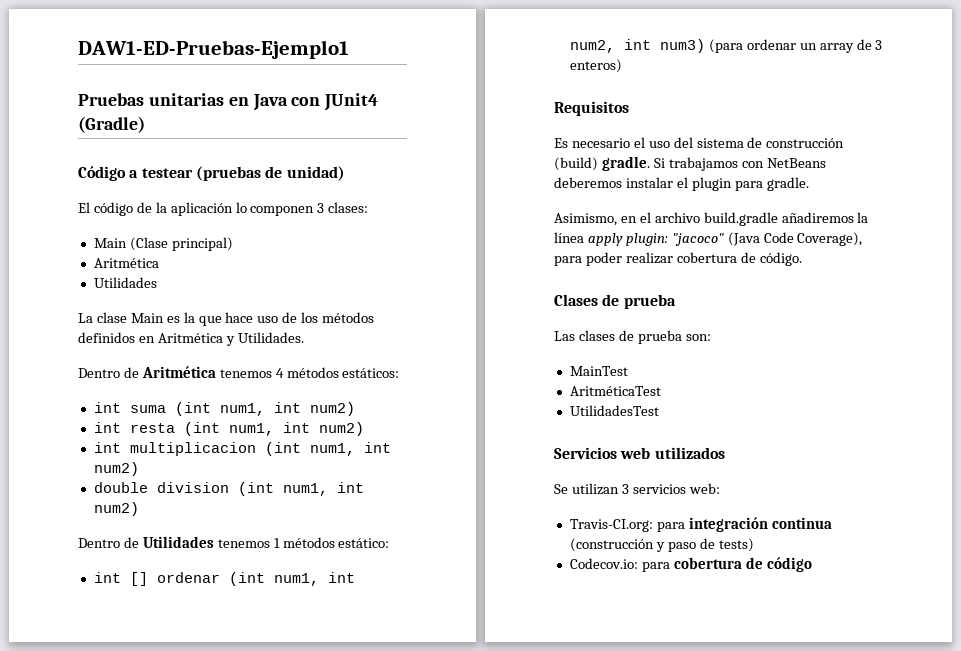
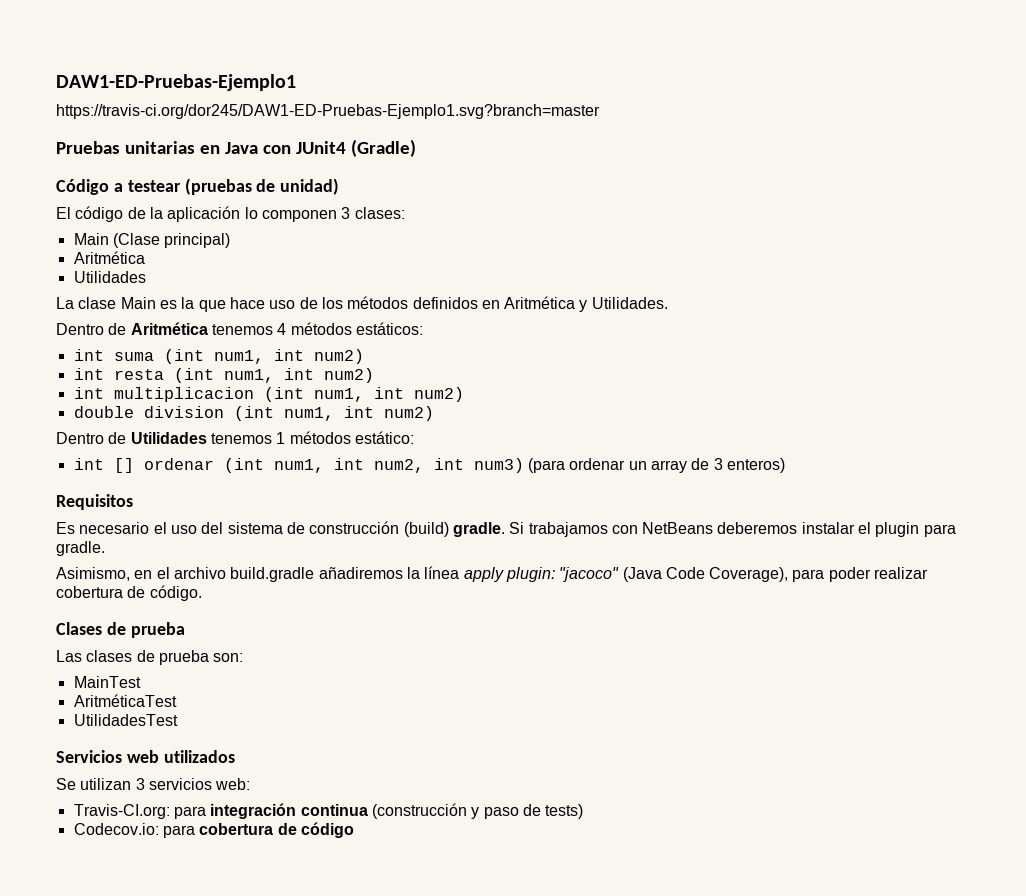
(349, 49) none -> [56,104,600,119] // https://travis-ci.org/dor245/DAW1-ED-Pruebas-Ejemplo1.svg?branch=master

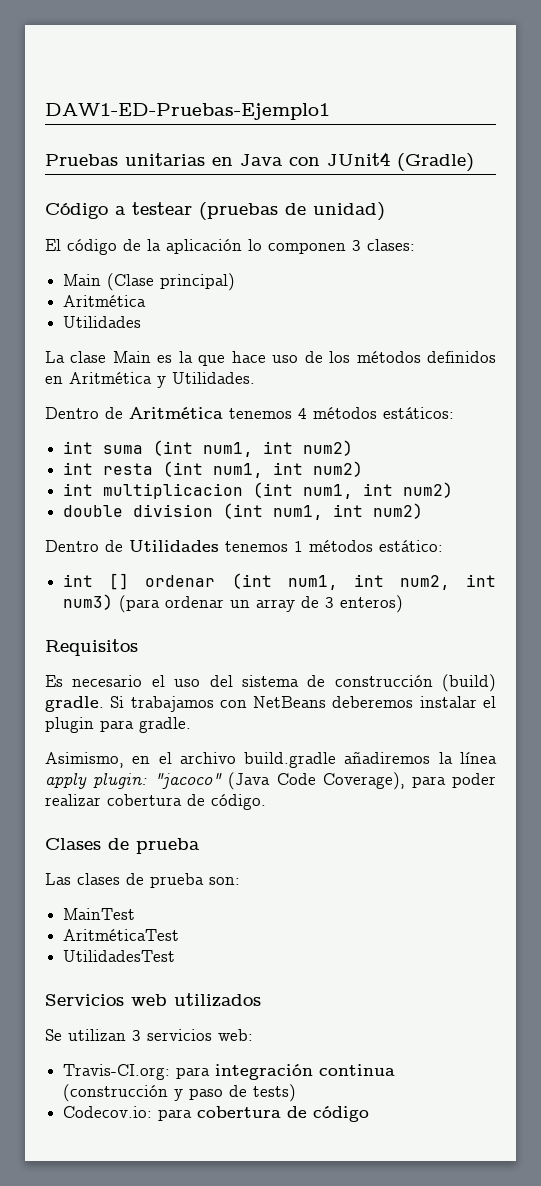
[56,104,600,119] // https://travis-ci.org/dor245/DAW1-ED-Pruebas-Ejemplo1.svg?branch=master -> (330, 111) none

